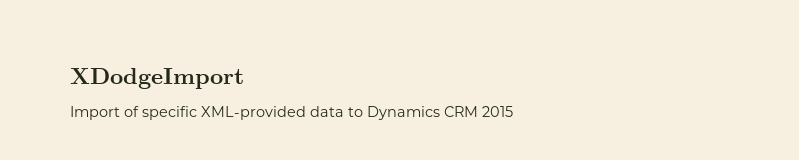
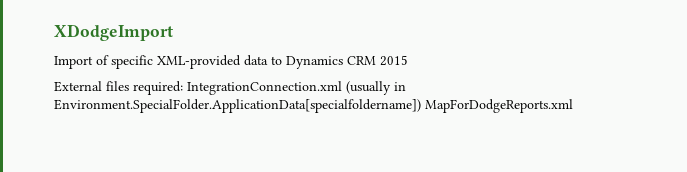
(513, 111) none -> [54,81,406,95] [54,99,573,113] // External files required: IntegrationConnection.xml (usually in Environment.SpecialFolder.ApplicationData[specialfoldername]) MapForDodgeReports.xml

